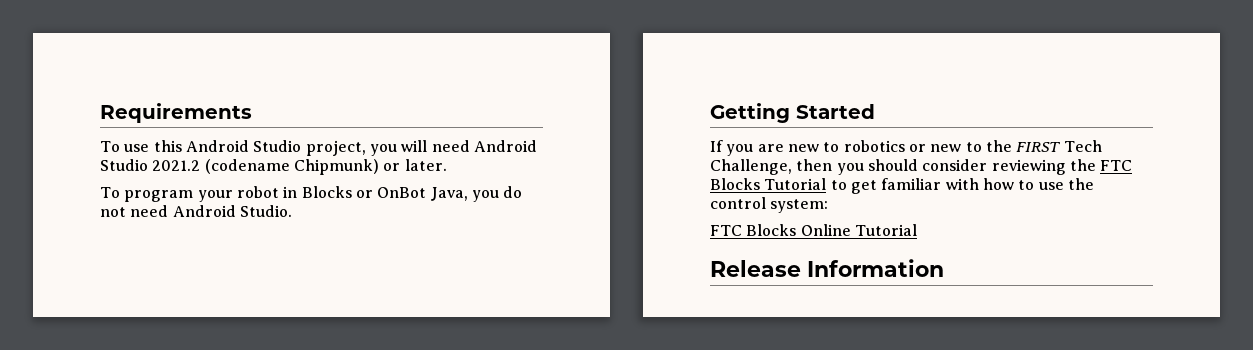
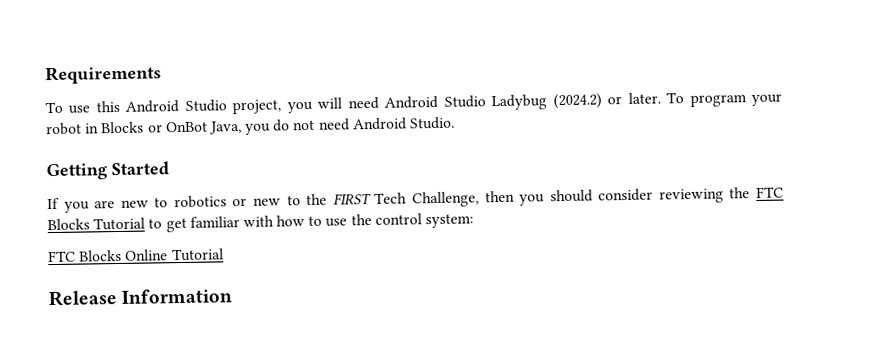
[152,159,379,175] 2021.2 (codename Chipmunk) -> [491,93,602,111] Ladybug (2024.2)
(447, 165) // -> (661, 98) none

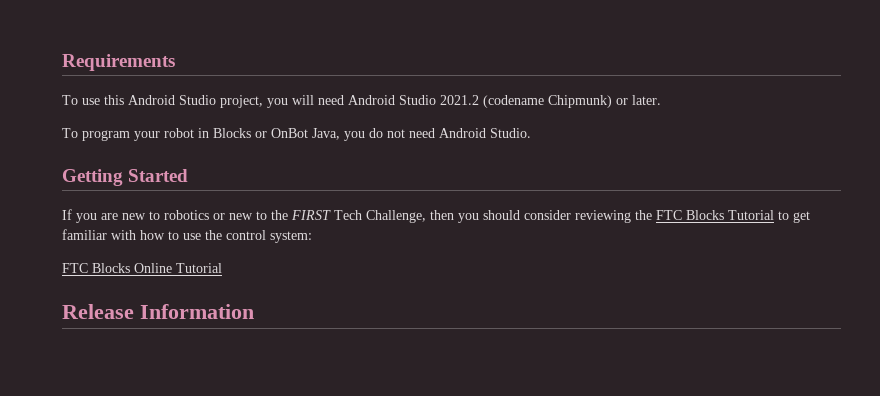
[491,93,602,111] Ladybug (2024.2) -> [440,95,612,108] 2021.2 (codename Chipmunk)
(661, 98) none -> (661, 100) //

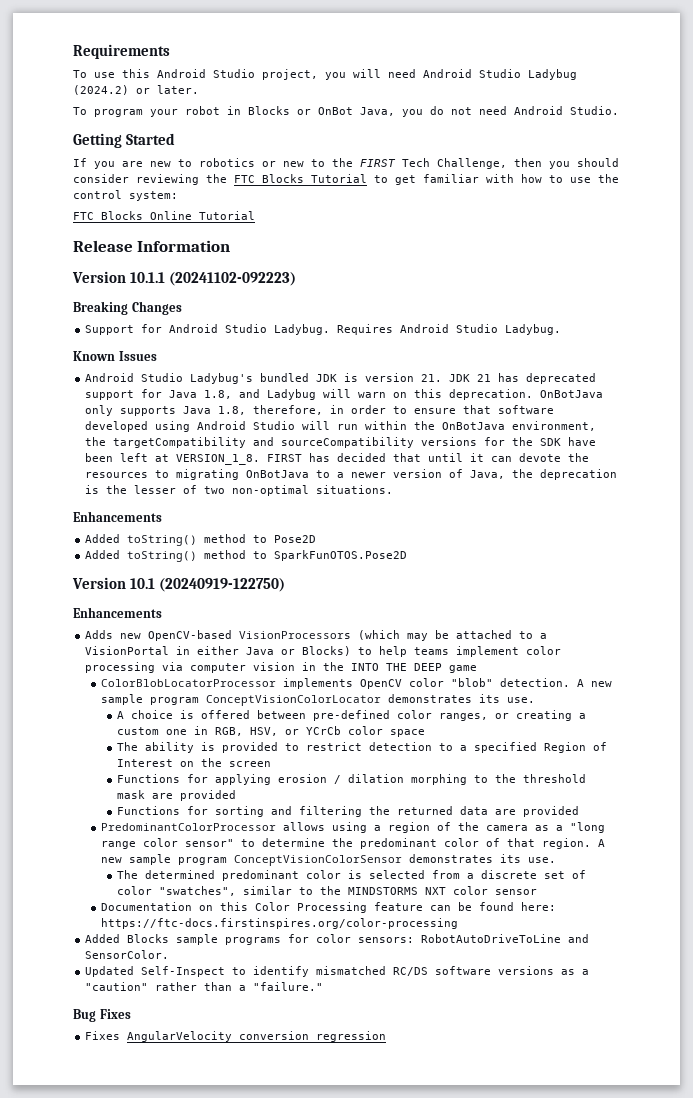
[440,95,612,108] 2021.2 (codename Chipmunk) -> [528,69,577,80] [73,85,129,95] Ladybug (2024.2)
(254, 311) none -> [72,271,297,286] [73,301,182,315] [85,324,562,335] [73,351,157,361] [85,373,597,384] [85,389,604,400] [85,405,555,416] [85,421,597,432] [85,437,597,448] [85,453,590,465] [85,469,618,480] [85,485,394,496] [73,511,162,522] [85,534,317,546] [85,550,408,562] [72,577,286,592] [73,607,162,618] [85,630,548,641] [85,646,562,657] [85,662,478,673] [100,678,612,689] [100,694,535,706] [116,710,586,721] [116,726,425,737] [116,742,607,753] [116,758,271,767] [116,774,586,785] [116,790,236,801] [116,806,579,817] [100,822,605,833] [100,838,605,849] [100,854,556,866] [116,870,586,881] [116,886,537,896] [100,902,556,913] [100,918,458,929] [85,934,590,945] [85,950,170,959] [85,966,590,977] [85,982,324,991] [73,1009,131,1022] [85,1031,387,1042] // Version 10.1.1 (20241102-092223) // Breaking Changes // Support for Android Studio Ladybug. Requires Android Studio Ladybug. // Known Issues // Android Studio Ladybug's bundled JDK is version 21. JDK 21 has deprecated support for Java 1.8, and Ladybug will warn on this deprecation. OnBotJava only supports Java 1.8, therefore, in order to ensure that software developed using Android Studio will run within the OnBotJava environment, the targetCompatibility and sourceCompatibility versions for the SDK have been left at VERSION_1_8. FIRST has decided that until it can devote the resources to migrating OnBotJava to a newer version of Java, the deprecation is the lesser of two non-optimal situations. // Enhancements // Added toString() method to Pose2D // Added toString() method to SparkFunOTOS.Pose2D // Version 10.1 (20240919-122750) // Enhancements // Adds new OpenCV-based VisionProcessors (which may be attached to a VisionPortal in either Java or Blocks) to help teams implement color processing via computer vision in the INTO THE DEEP game // ColorBlobLocatorProcessor implements OpenCV color "blob" detection. A new sample program ConceptVisionColorLocator demonstrates its use. // A choice is offered between pre-defined color ranges, or creating a custom one in RGB, HSV, or YCrCb color space // The ability is provided to restrict detection to a specified Region of Interest on the screen // Functions for applying erosion / dilation morphing to the threshold mask are provided // Functions for sorting and filtering the returned data are provided // PredominantColorProcessor allows using a region of the camera as a "long range color sensor" to determine the predominant color of that region. A new sample program ConceptVisionColorSensor demonstrates its use. // The determined predominant color is selected from a discrete set of color "swatches", similar to the MINDSTORMS NXT color sensor // Documentation on this Color Processing feature can be found here: https://ftc-docs.firstinspires.org/color-processing // Added Blocks sample programs for color sensors: RobotAutoDriveToLine and SensorColor. // Updated Self-Inspect to identify mismatched RC/DS software versions as a "caution" rather than a "failure." // Bug Fixes // Fixes AngularVelocity conversion regression

